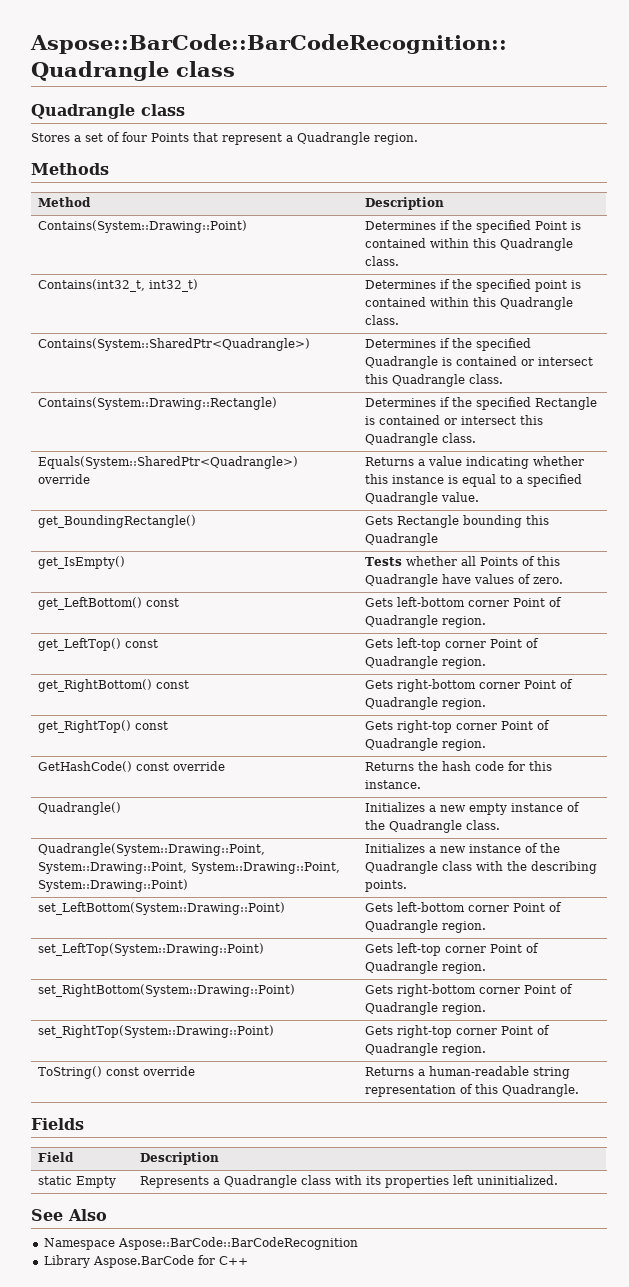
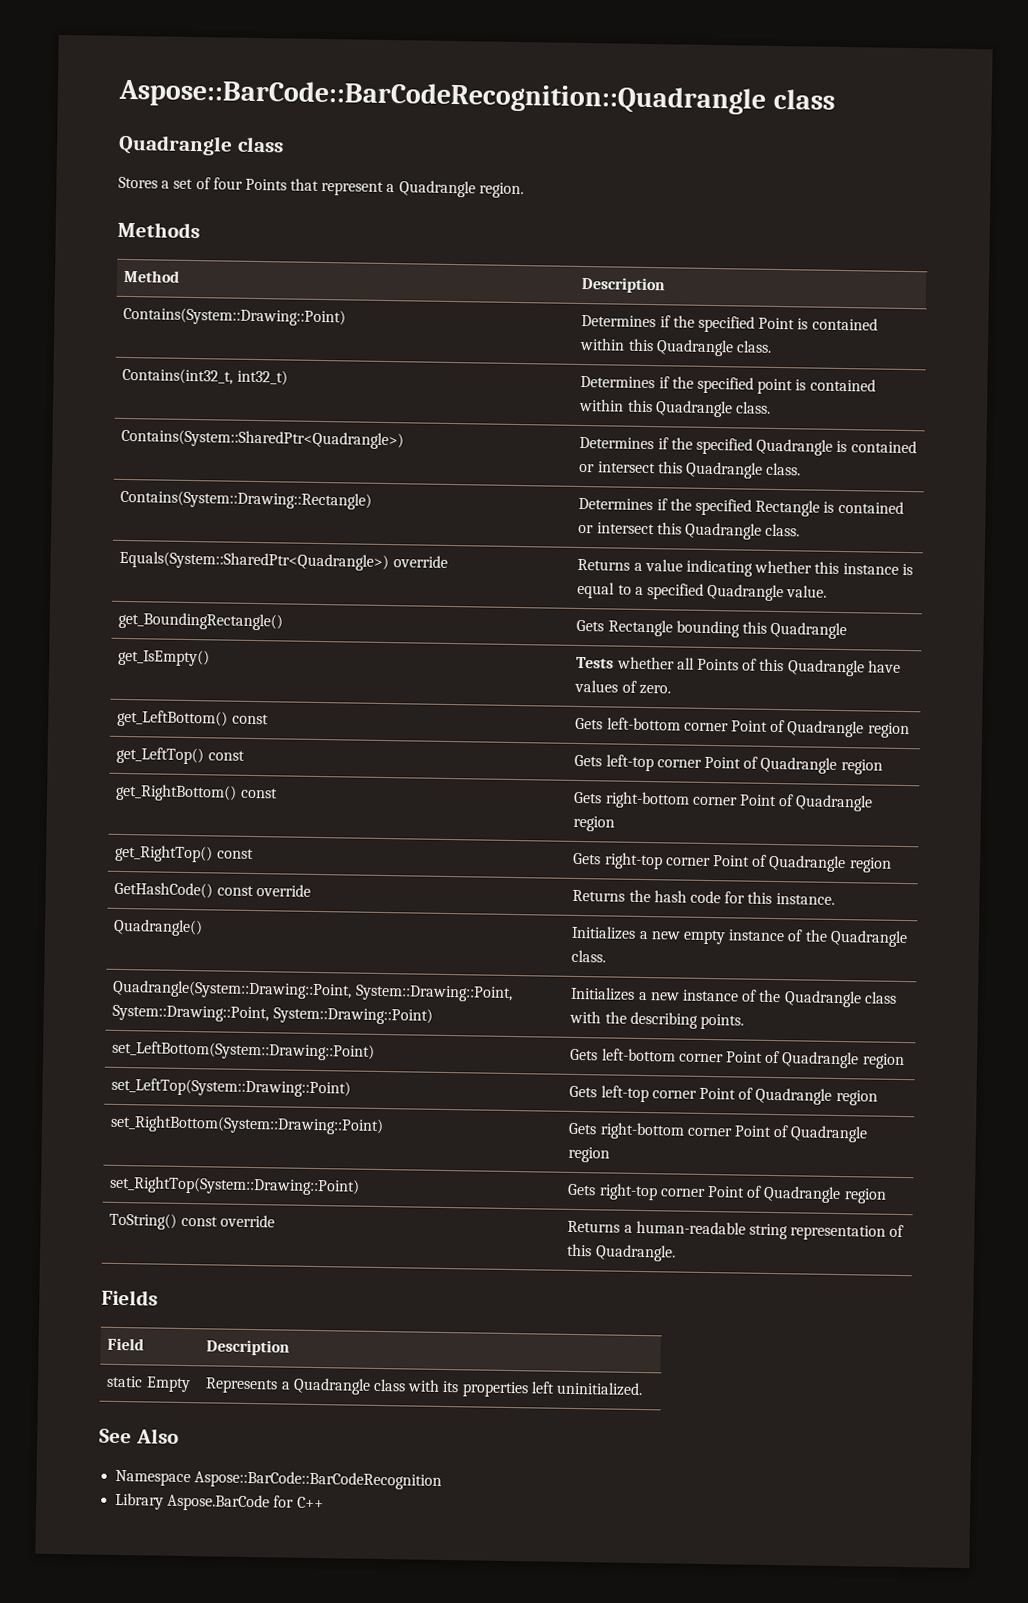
[442,616,487,628] region. -> [867,722,910,739] region
[442,657,487,669] region. -> [840,759,883,775] region
[442,698,487,710] region. -> [573,815,616,832] region
[442,739,487,751] region. -> [848,857,892,873] region
[442,921,487,933] region. -> [861,1053,905,1070] region
[442,962,487,974] region. -> [835,1089,878,1106] region
[442,1003,487,1015] region. -> [568,1146,611,1163] region
[442,1044,487,1056] region. -> [843,1188,887,1204] region

